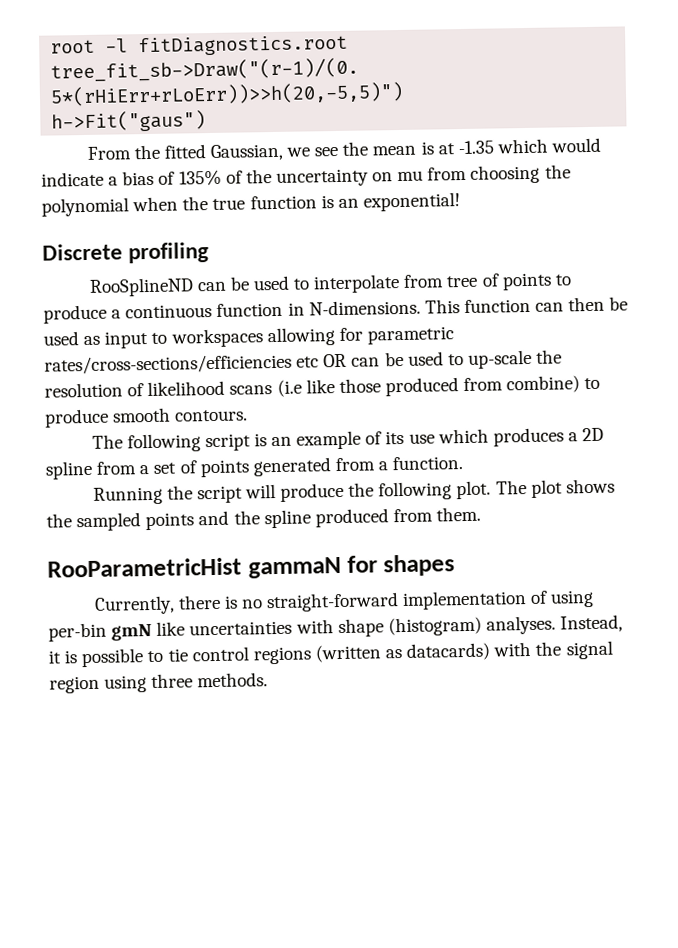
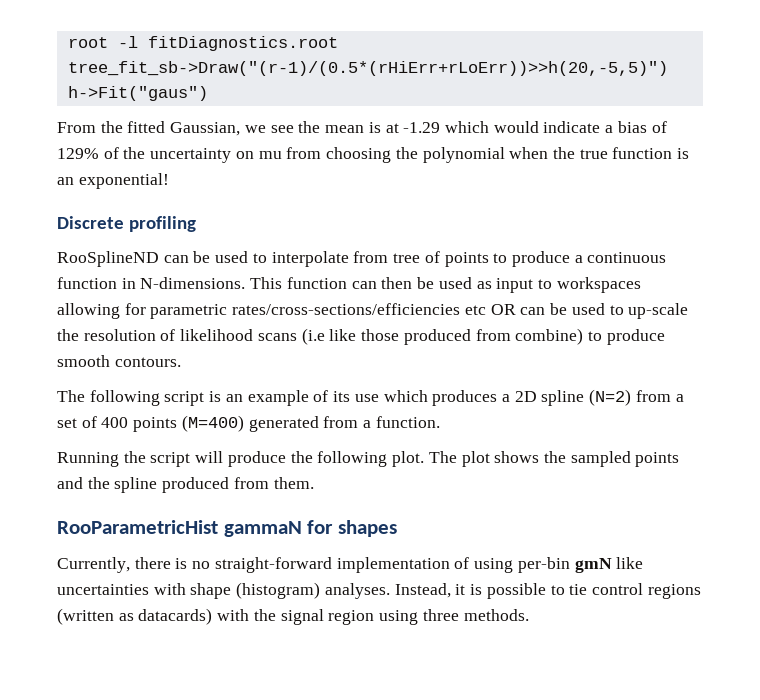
[457,140,494,155] -1.35 -> [403,122,441,133] -1.29
[178,169,222,186] 135% -> [57,148,99,159] 129%
(93, 470) none -> [589,389,632,406] (N=2)
[199,459,250,478] points -> [101,415,244,432] 400 points (M=400)

